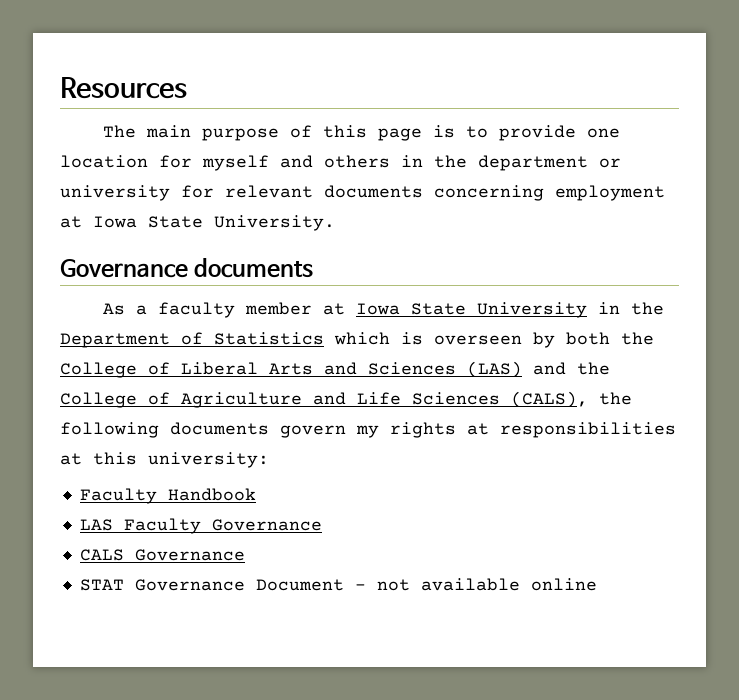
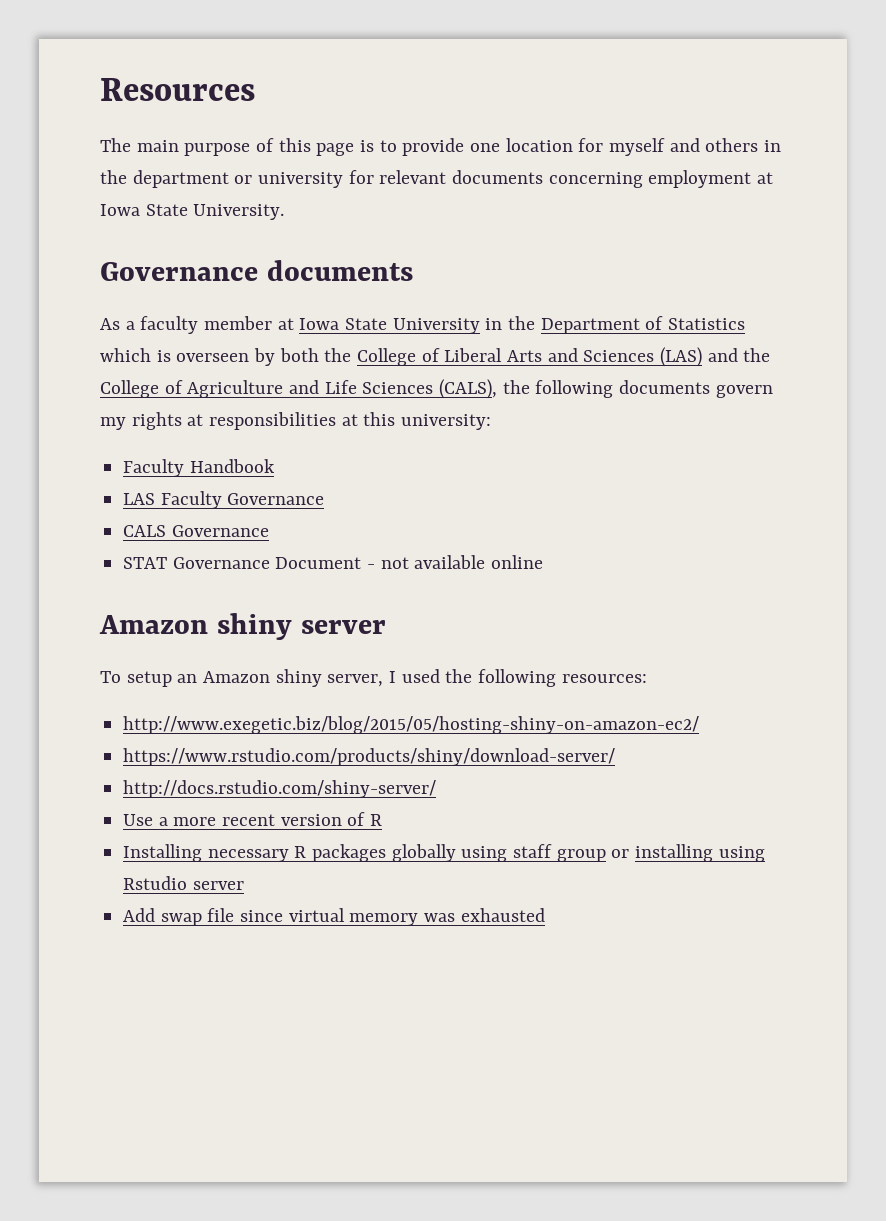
(597, 584) none -> [99,613,386,640] [100,669,647,687] [123,716,700,734] [123,748,616,766] [123,780,437,798] [123,812,383,826] [123,844,765,862] [123,876,244,890] [123,908,545,926] // Amazon shiny server // To setup an Amazon shiny server, I used the following resources: // http://www.exegetic.biz/blog/2015/05/hosting-shiny-on-amazon-ec2/ // https://www.rstudio.com/products/shiny/download-server/ // http://docs.rstudio.com/shiny-server/ // Use a more recent version of R // Installing necessary R packages globally using staff group or installing using Rstudio server // Add swap file since virtual memory was exhausted

